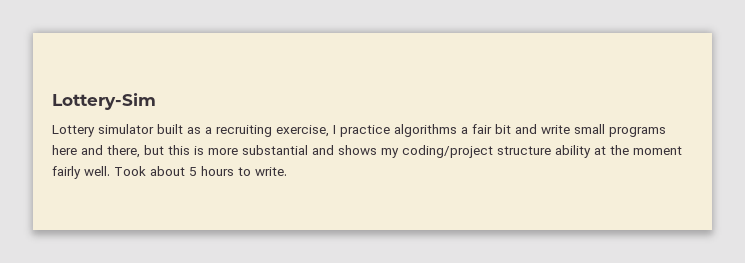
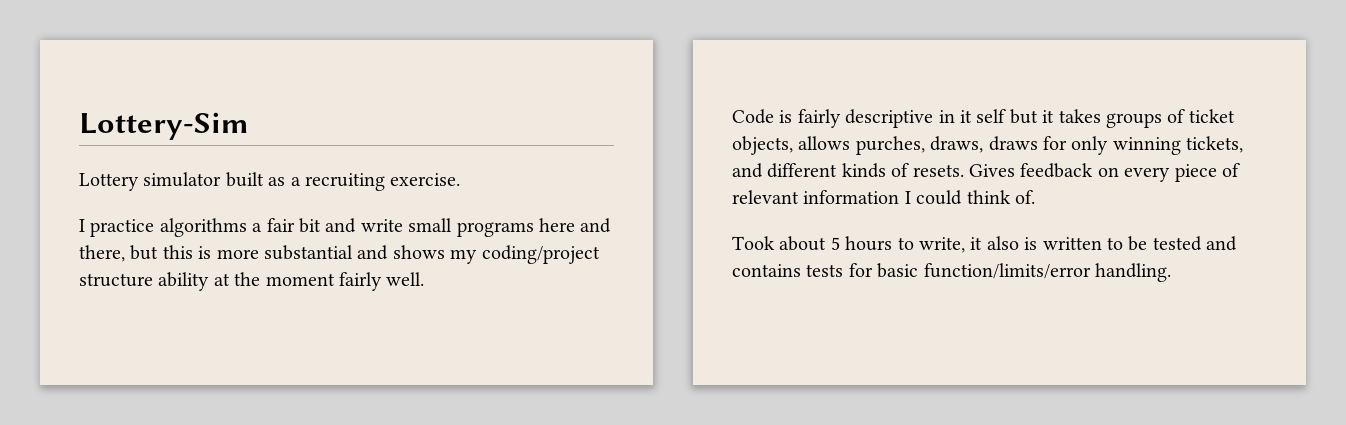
[276,125,329,137] exercise, -> [390,173,461,186] exercise. //
(110, 171) none -> [732,109,1235,128] [732,136,1244,155] [732,163,1240,182] [732,190,1035,205] // Code is fairly descriptive in it self but it takes groups of ticket objects, allows purches, draws, draws for only winning tickets, and different kinds of resets. Gives feedback on every piece of relevant information I could think of. //
[255,167,287,176] write. -> [919,236,1238,253] [732,263,1171,282] write, it also is written to be tested and contains tests for basic function/limits/error handling.

